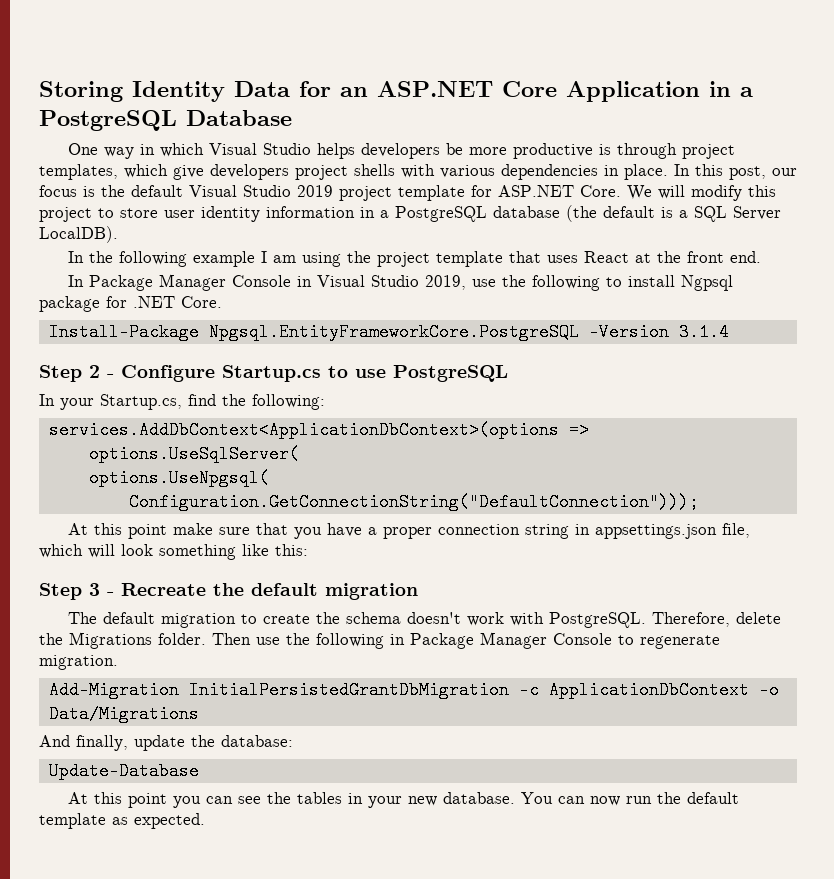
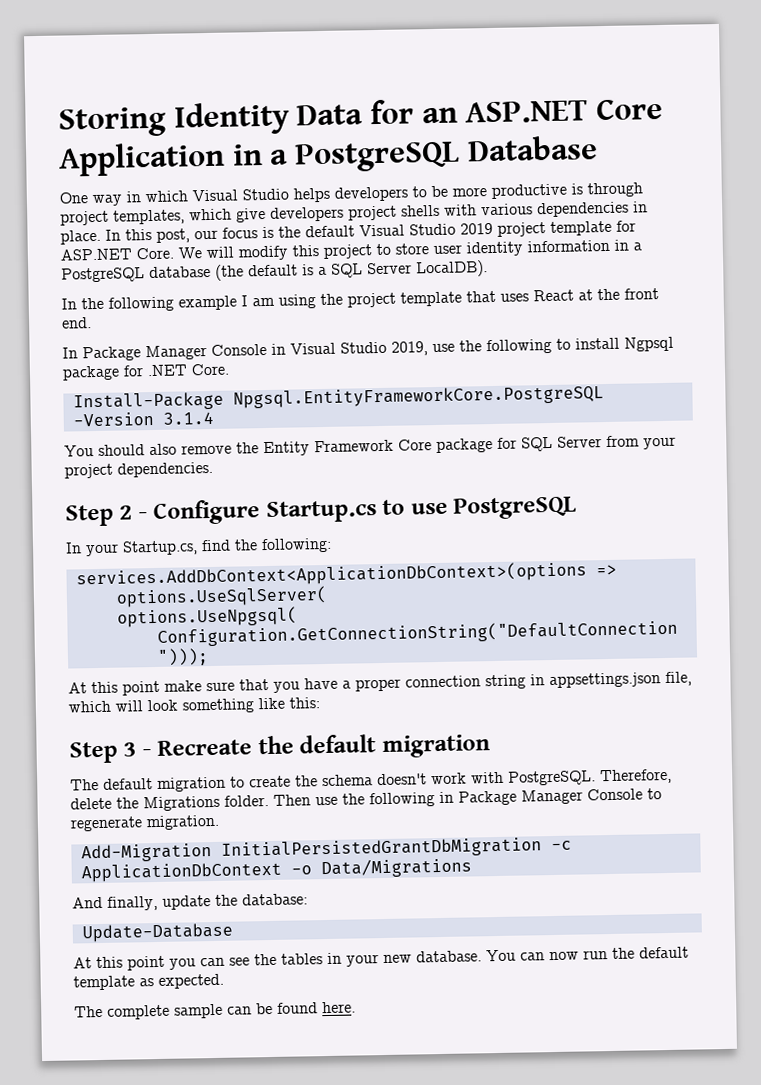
(441, 151) none -> [412,186,427,198] to
(729, 332) none -> [64,435,676,457] [64,461,213,479] // You should also remove the Entity Framework Core package for SQL Server from your project dependencies.
(205, 821) none -> [74,1001,356,1020] // The complete sample can be found here.

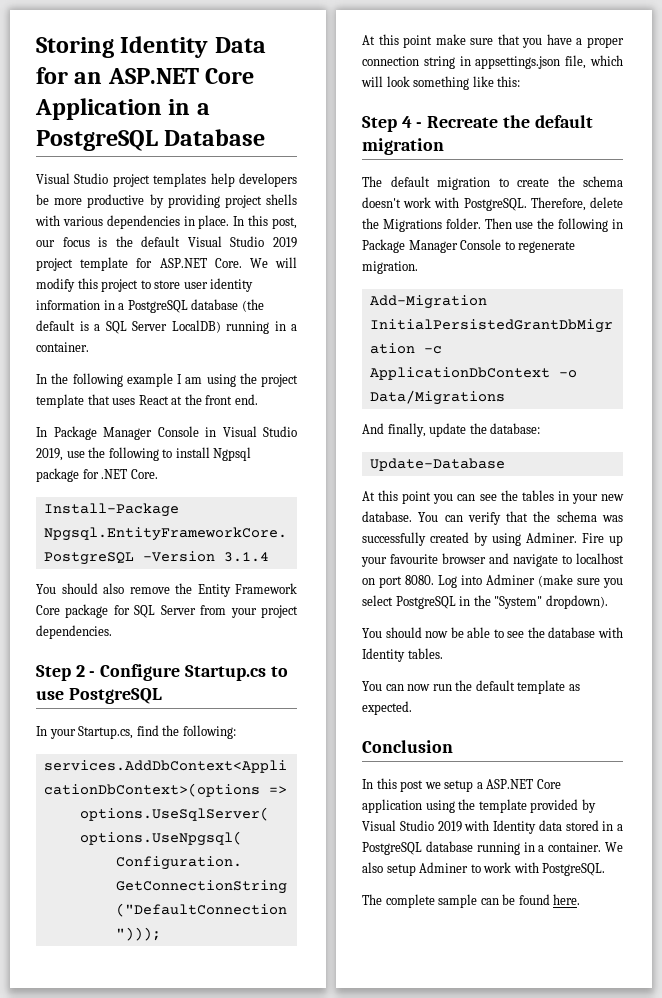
[59,182,643,207] [60,206,344,226] One way in which Visual Studio helps developers to be more productive is through project templates, which give developers -> [36,173,297,187] [36,194,220,208] Visual Studio project templates help developers be more productive by providing
[416,260,488,278] LocalDB). -> [171,320,297,334] [36,342,89,352] LocalDB) running in a container.
[123,742,137,757] 3 -> [401,116,412,128] 4
(545, 956) none -> [467,511,623,525] [362,532,623,546] [361,553,624,567] [362,574,623,588] [362,595,608,609] [362,627,623,638] [362,648,443,662] [362,681,404,691] verify that the schema was successfully created by using Adminer. Fire up your favourite browser and navigate to localhost on port 8080. Log into Adminer (make sure you select PostgreSQL in the "System" dropdown). // You should now be able to see the database with Identity tables. // You can
(224, 981) none -> [362,740,453,753] [362,778,561,792] [362,799,596,813] [362,820,623,834] [362,841,623,855] [362,862,606,876] // Conclusion // In this post we setup a ASP.NET Core application using the template provided by Visual Studio 2019 with Identity data stored in a PostgreSQL database running in a container. We also setup Adminer to work with PostgreSQL.

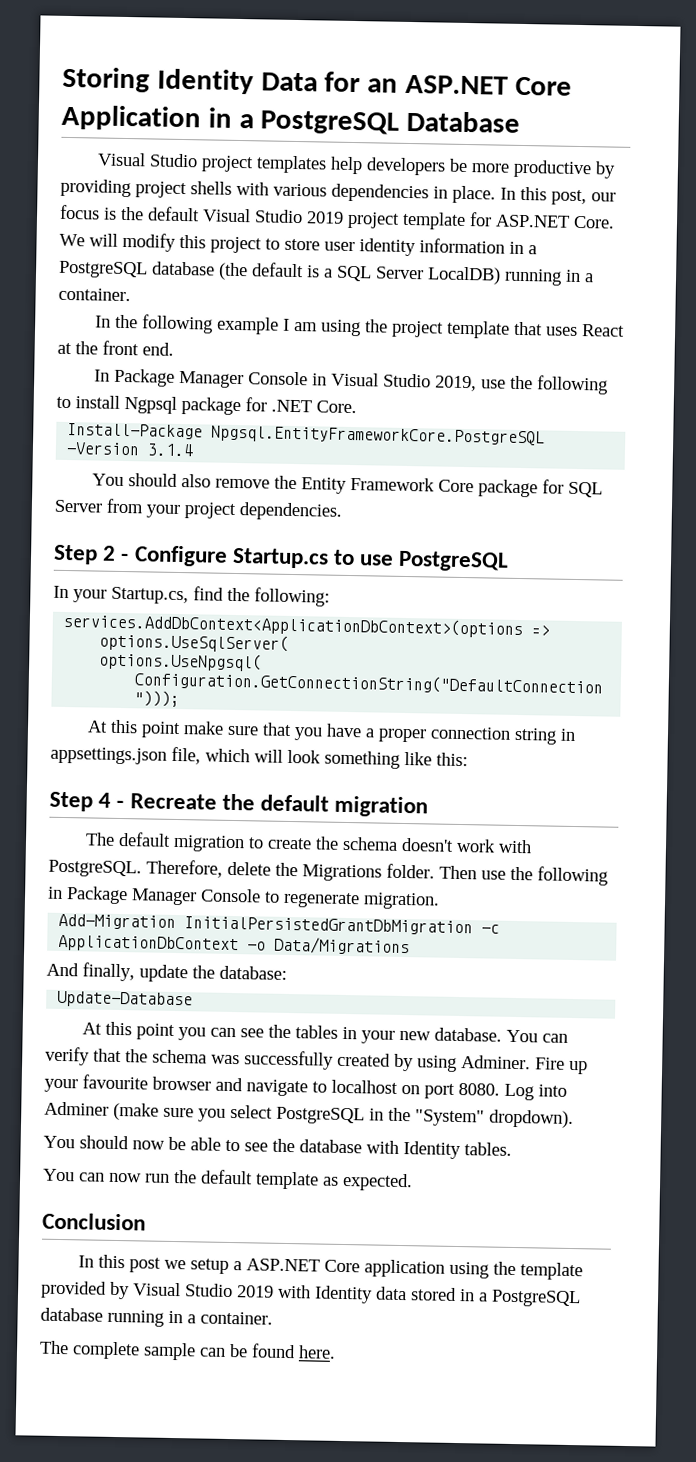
[605,842,623,852] [362,862,606,876] We also setup Adminer to work with PostgreSQL. -> (273, 1318) none

